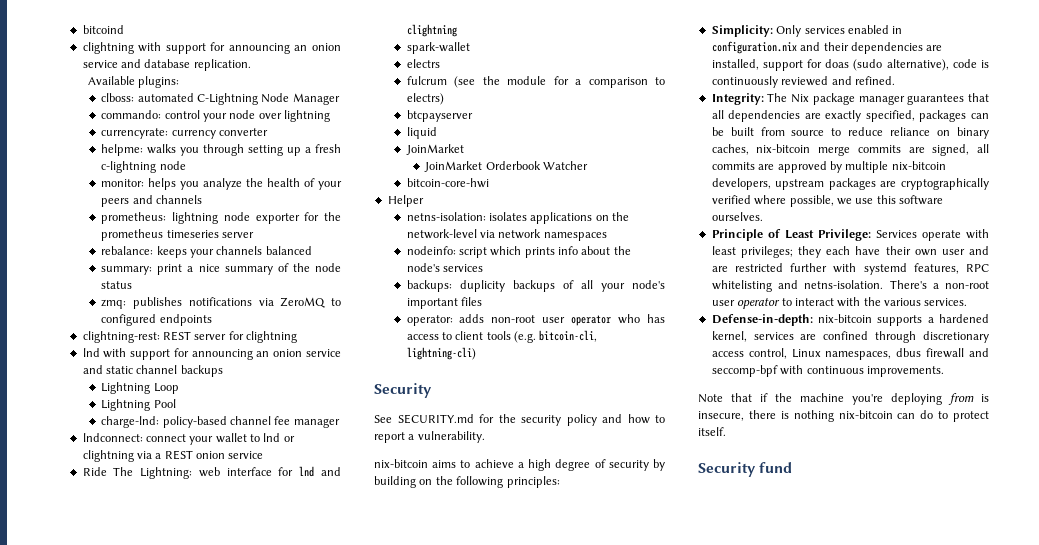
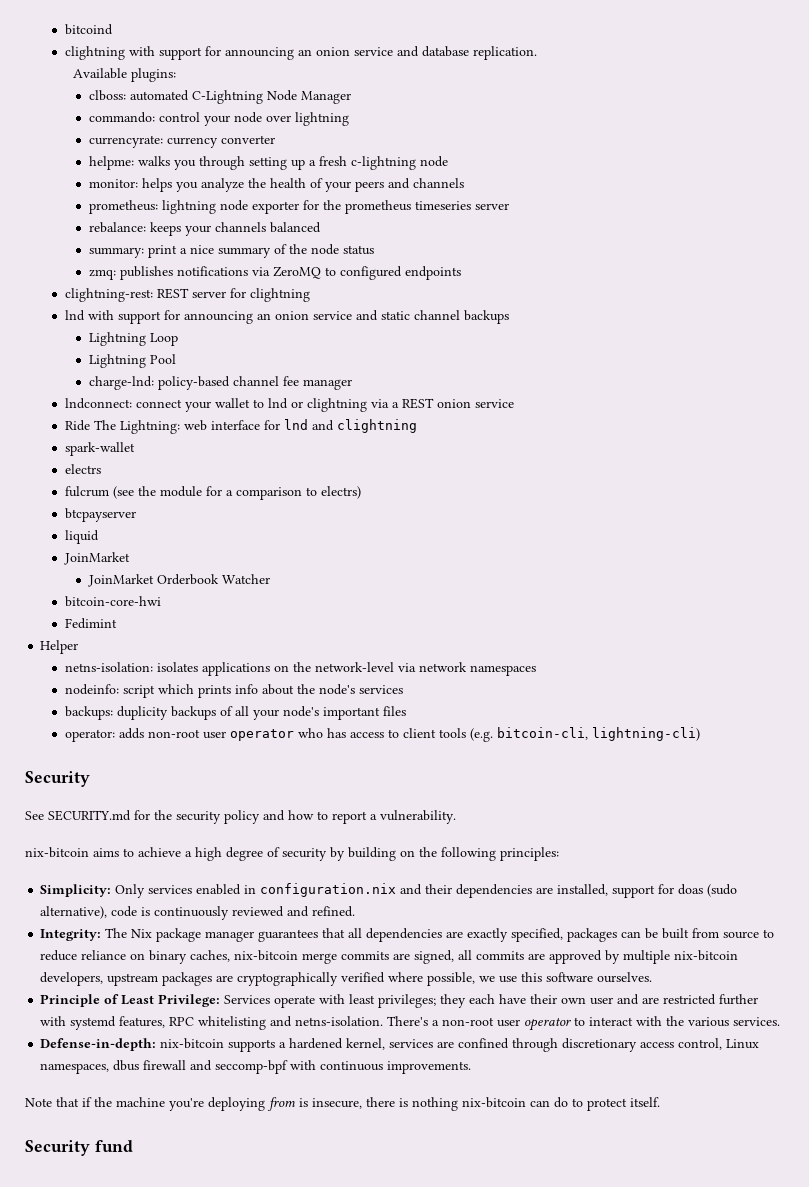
(489, 183) none -> [64,618,117,629] // Fedimint

